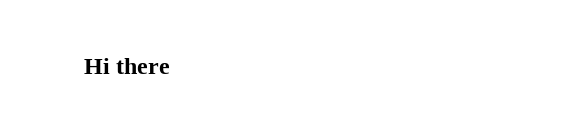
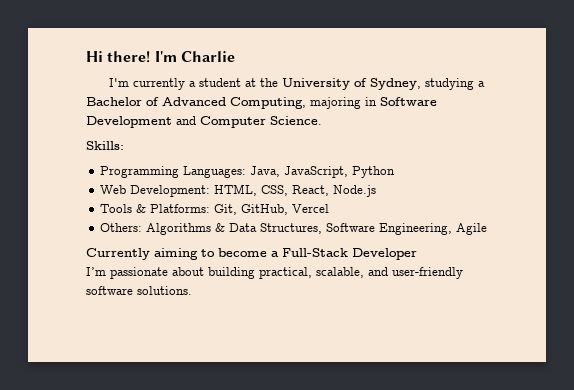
[116,58,171,74] there -> [107,51,235,63] [108,78,485,90] [86,97,437,109] [86,116,322,128] [86,141,124,150] [100,166,396,178] [100,184,377,197] [100,204,330,215] [100,223,488,235] [86,248,417,260] [86,267,463,279] [86,286,192,295] there! I'm Charlie // I'm currently a student at the University of Sydney, studying a Bachelor of Advanced Computing, majoring in Software Development and Computer Science. // Skills: // Programming Languages: Java, JavaScript, Python // Web Development: HTML, CSS, React, Node.js // Tools & Platforms: Git, GitHub, Vercel // Others: Algorithms & Data Structures, Software Engineering, Agile // Currently aiming to become a Full-Stack Developer // I’m passionate about building practical, scalable, and user-friendly software solutions.

